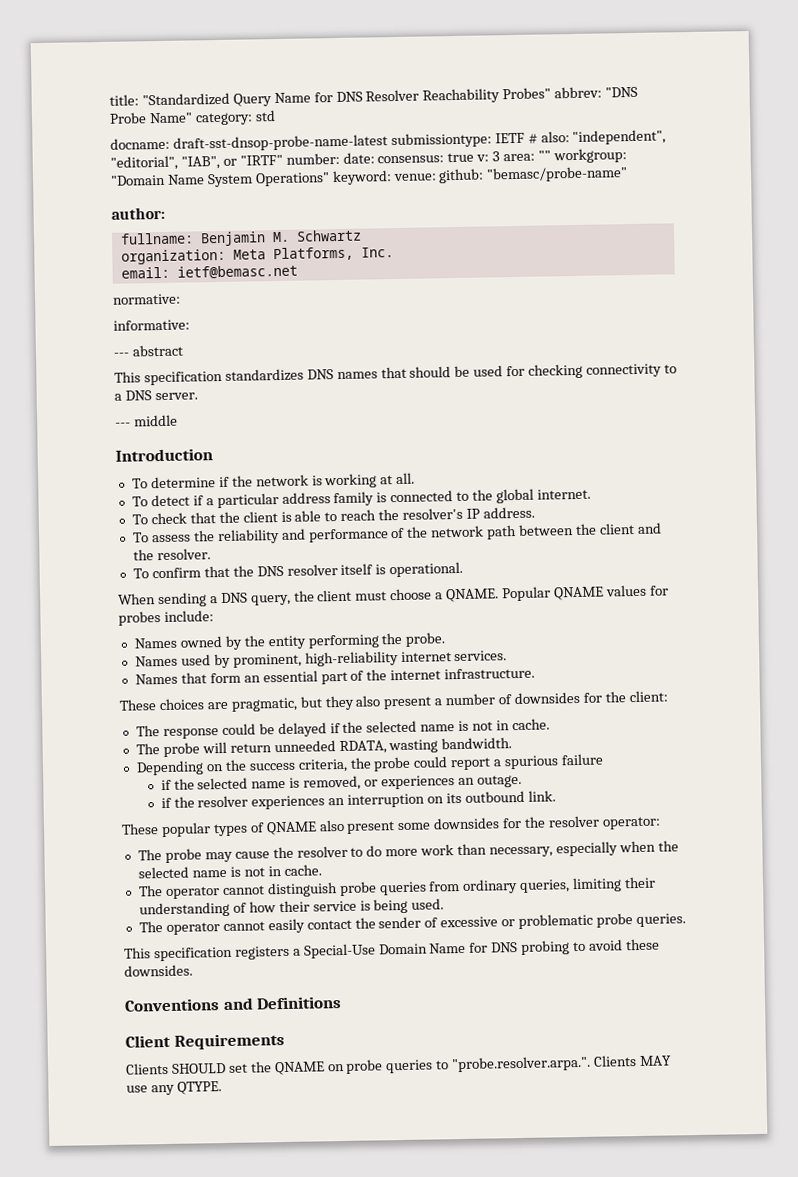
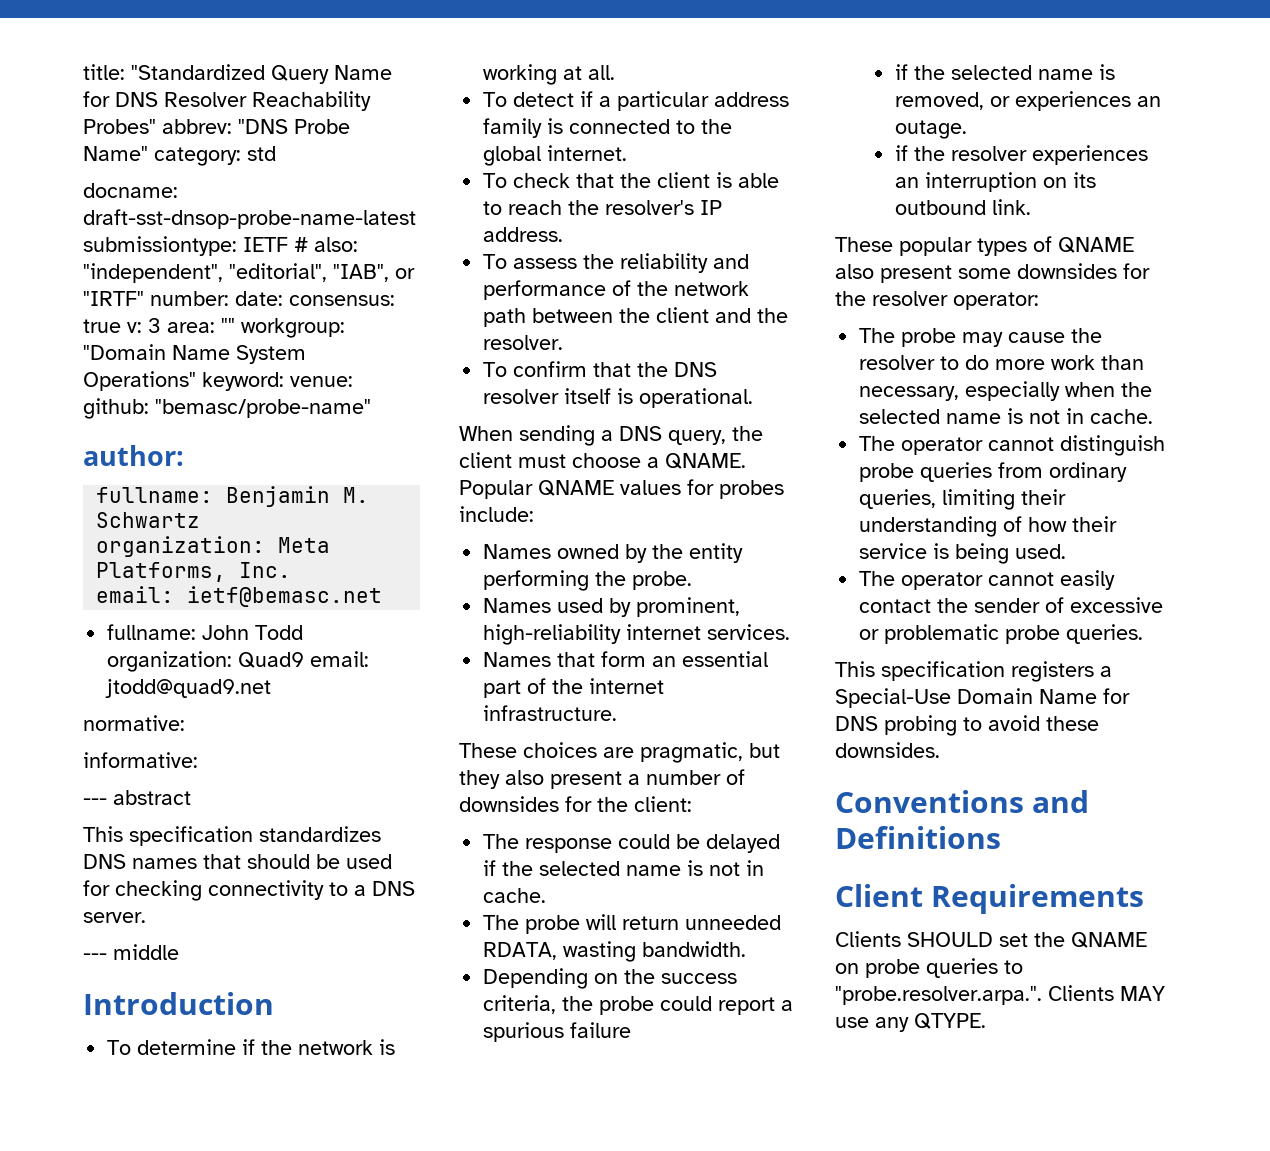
(298, 272) none -> [107,624,304,640] [107,651,370,672] [105,679,272,698] // fullname: John Todd organization: Quad9 email: jtodd@quad9.net

